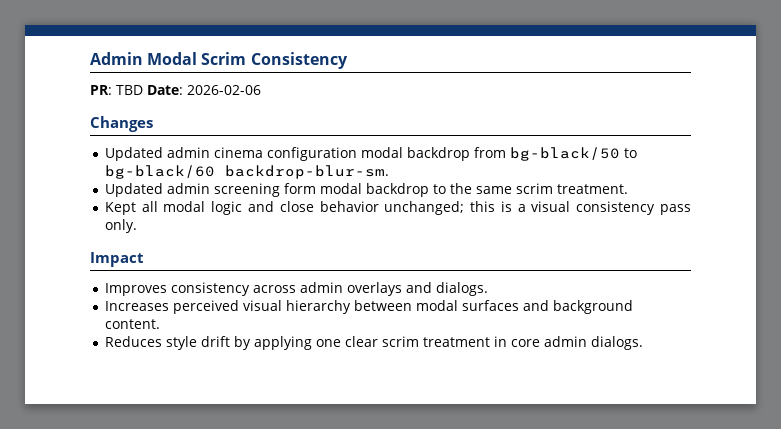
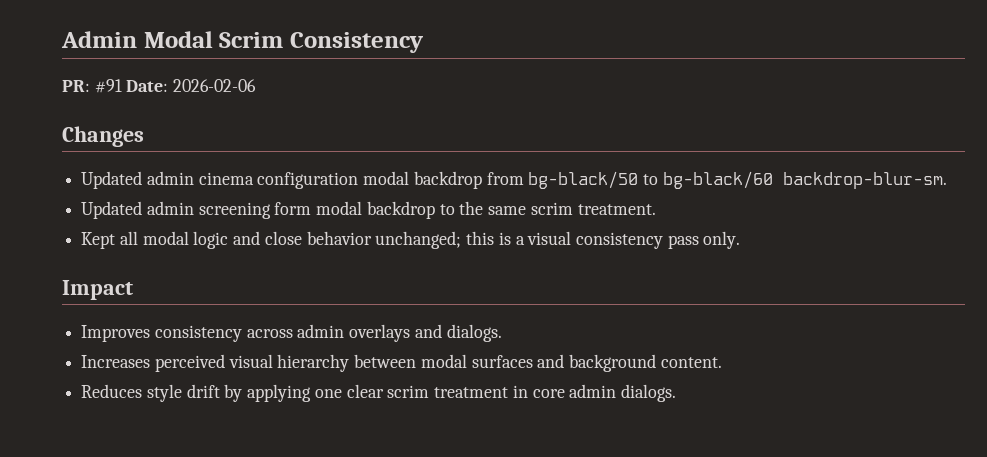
[116,85,143,95] TBD -> [94,79,122,93] #91

